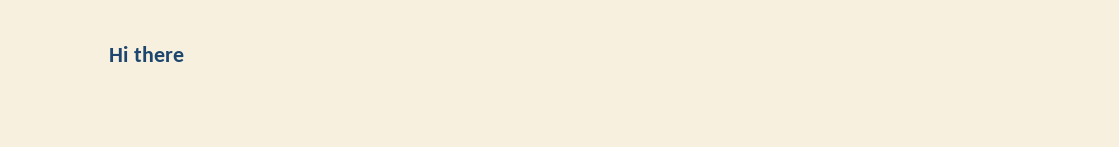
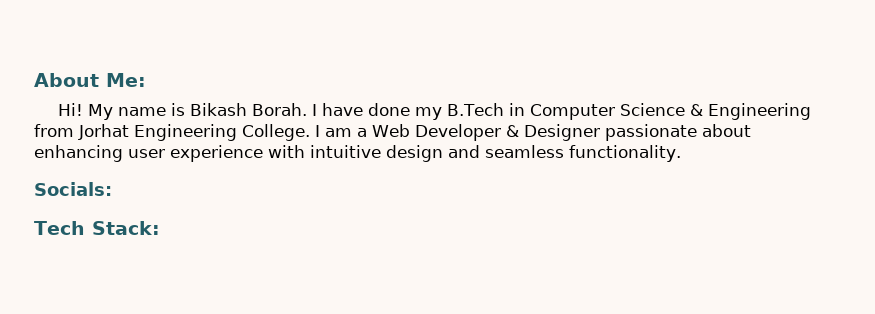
[109,46,184,62] Hi there -> [34,73,146,87] [58,103,812,120] [34,124,751,141] [34,145,681,162] [34,182,112,196] [34,221,160,235] About Me: // Hi! My name is Bikash Borah. I have done my B.Tech in Computer Science & Engineering from Jorhat Engineering College. I am a Web Developer & Designer passionate about enhancing user experience with intuitive design and seamless functionality. // Socials: // Tech Stack:

